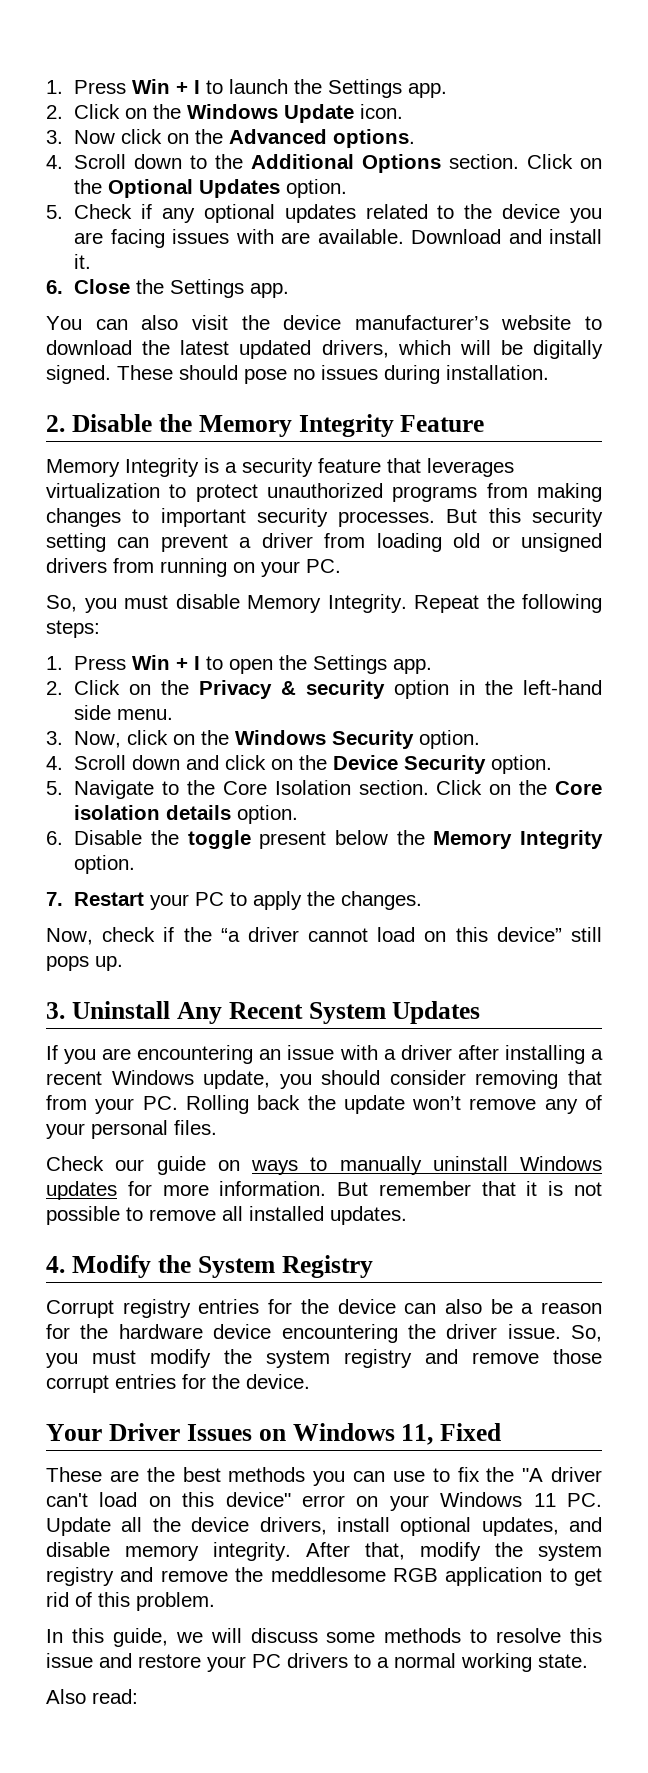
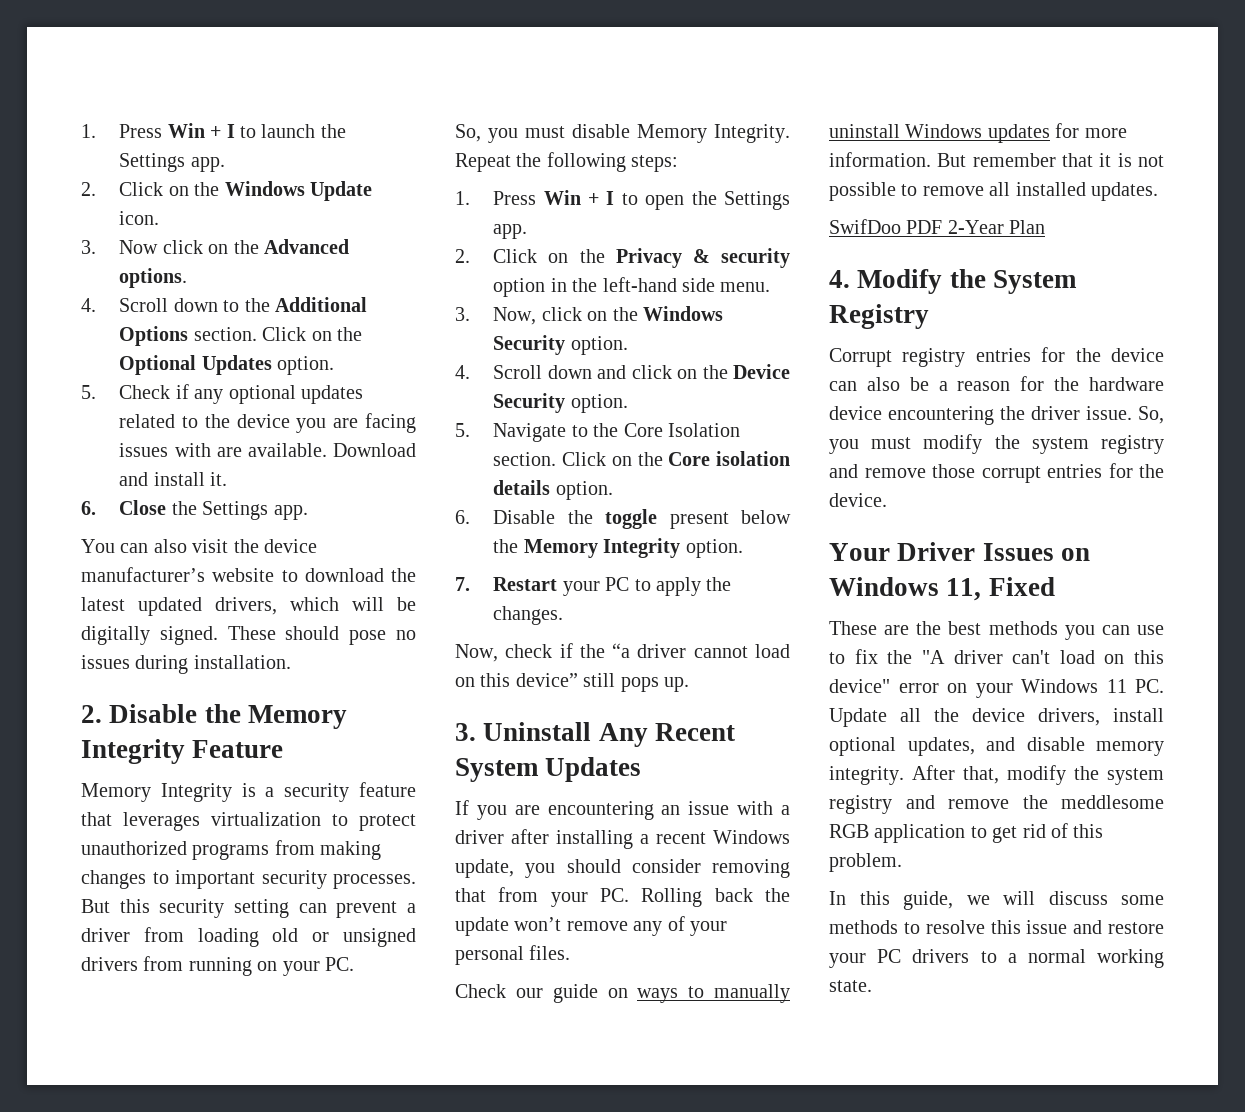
(407, 1215) none -> [829,219,1046,234] // SwifDoo PDF 2-Year Plan
[46,1689,138,1704] // Also read: -> (872, 986) none

